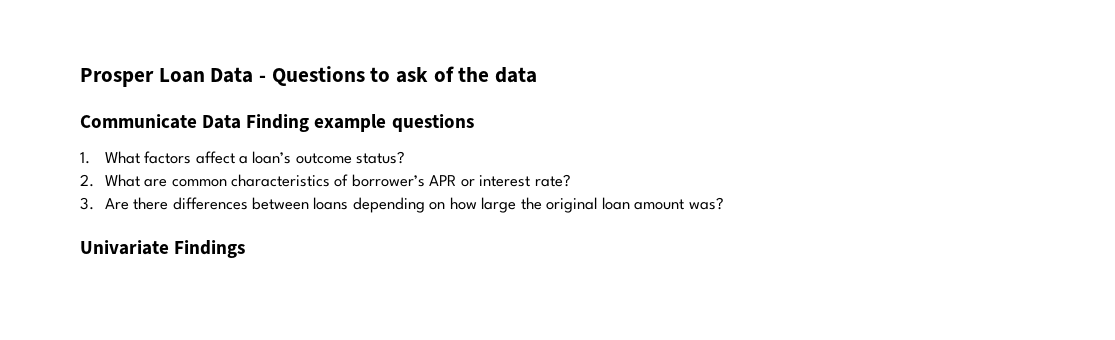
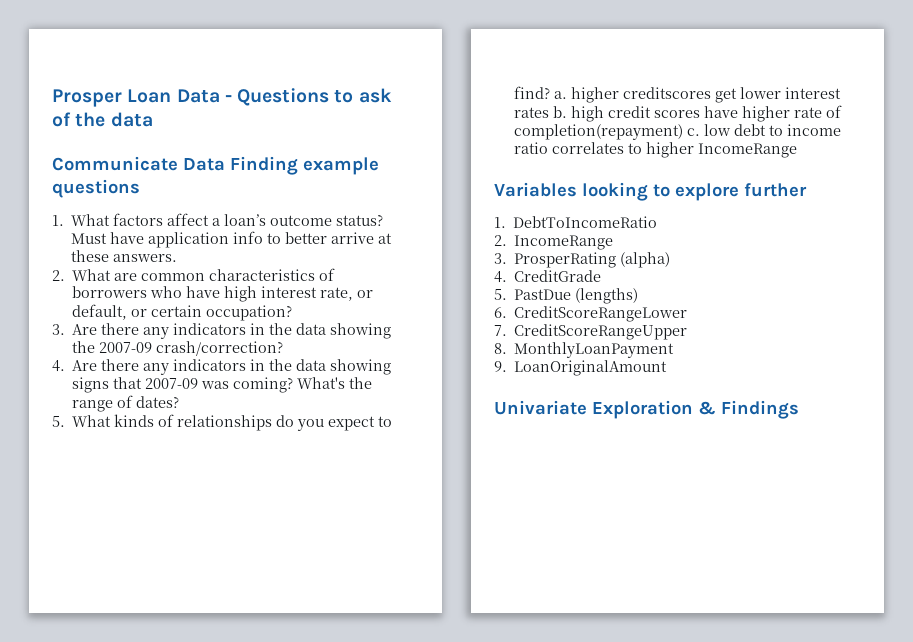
(406, 157) none -> [71,231,393,248] [71,250,178,262] Must have application info to better arrive at these answers.
[351,174,571,187] [80,197,724,213] borrower’s APR or interest rate? // 3. Are there differences between loans depending on how large the original loan amount was? -> [72,286,374,302] [72,304,293,321] [52,323,392,339] [72,341,284,356] [52,359,392,375] [72,377,373,393] [72,395,180,412] [52,414,393,431] [514,86,842,103] [514,105,843,122] [514,124,842,140] [514,142,798,158] [494,182,807,201] [494,216,658,228] [494,235,614,250] [494,252,671,268] [494,270,602,283] [494,288,639,304] [494,306,688,322] [494,324,688,340] [494,342,675,358] [494,360,668,376] borrowers who have high interest rate, or default, or certain occupation? // 3. Are there any indicators in the data showing the 2007-09 crash/correction? // 4. Are there any indicators in the data showing signs that 2007-09 was coming? What's the range of dates? // 5. What kinds of relationships do you expect to find? a. higher creditscores get lower interest rates b. high credit scores have higher rate of completion(repayment) c. low debt to income ratio correlates to higher IncomeRange // Variables looking to explore further // 1. DebtToIncomeRatio // 2. IncomeRange // 3. ProsperRating (alpha) // 4. CreditGrade // 5. PastDue (lengths) // 6. CreditScoreRangeLower // 7. CreditScoreRangeUpper // 8. MonthlyLoanPayment // 9. LoanOriginalAmount
(169, 247) none -> [592,400,716,419] Exploration &

